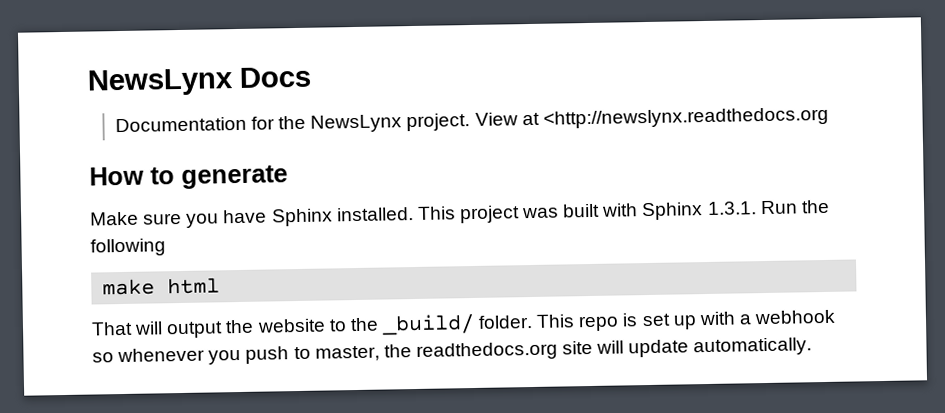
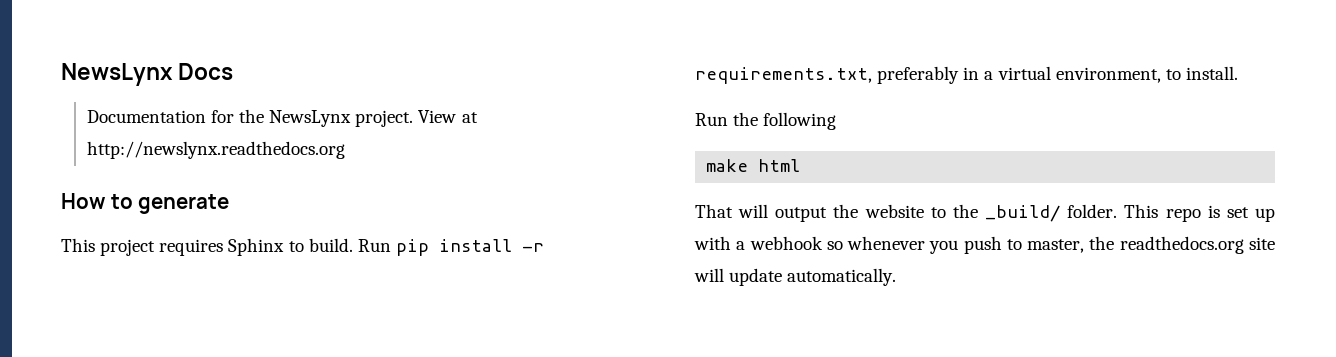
[542,106,829,129] <http://newslynx.readthedocs.org -> [86,141,345,159] http://newslynx.readthedocs.org
[90,201,757,228] Make sure you have Sphinx installed. This project was built with Sphinx 1.3.1. -> [61,238,544,256] [695,66,1238,84] This project requires Sphinx to build. Run pip install -r requirements.txt, preferably in a virtual environment, to install. //

